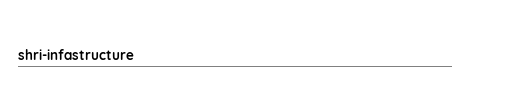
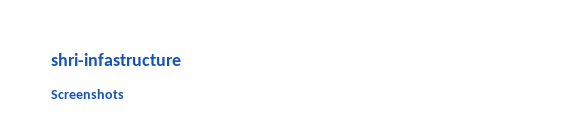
(134, 54) none -> [51,89,124,99] // Screenshots

